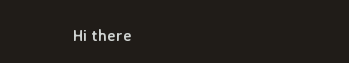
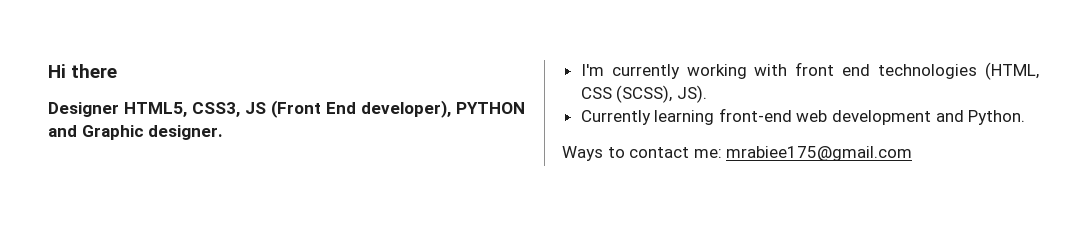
(133, 35) none -> [48,100,525,118] [48,125,224,140] [580,62,1039,80] [580,85,707,103] [580,108,1026,125] [562,146,913,161] // Designer HTML5, CSS3, JS (Front End developer), PYTHON and Graphic designer. // I'm currently working with front end technologies (HTML, CSS (SCSS), JS). // Currently learning front-end web development and Python. // Ways to contact me: mrabiee175@gmail.com

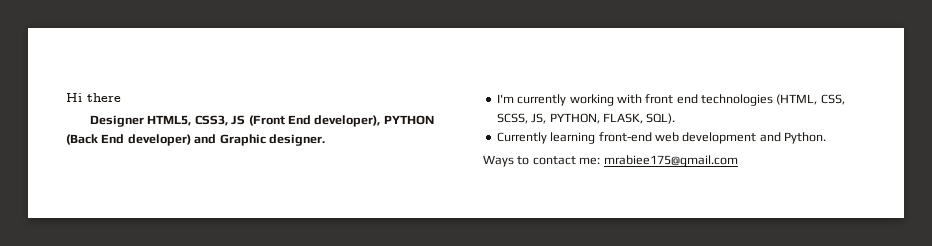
(525, 108) none -> [66,134,191,146] (Back End developer)
[580,85,707,103] CSS (SCSS), JS). -> [820,94,845,105] [496,113,676,124] CSS, SCSS, JS, PYTHON, FLASK, SQL).

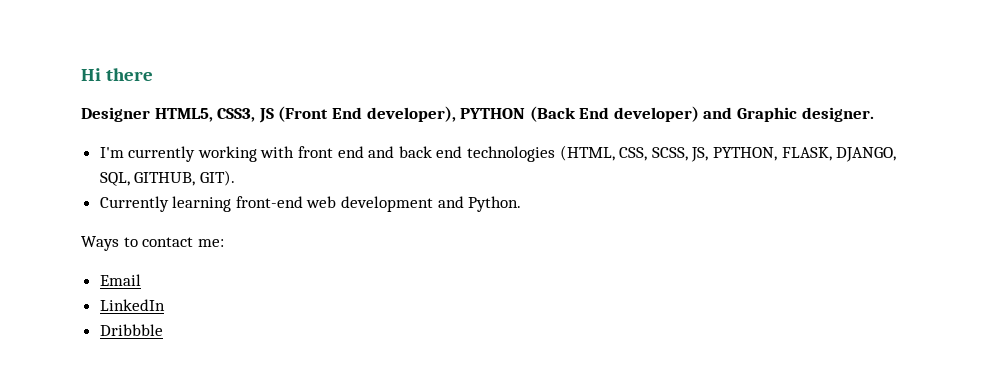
(698, 99) none -> [368,146,463,158] and back end
[646,113,676,124] SQL). -> [836,147,897,162] [99,170,235,186] DJANGO, SQL, GITHUB, GIT).
[603,155,738,167] mrabiee175@gmail.com -> [99,274,141,286] [99,299,165,311] [99,324,163,336] // Email // LinkedIn // Dribbble

